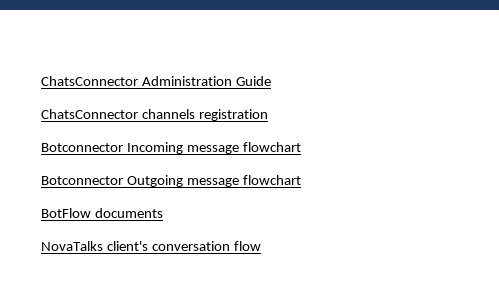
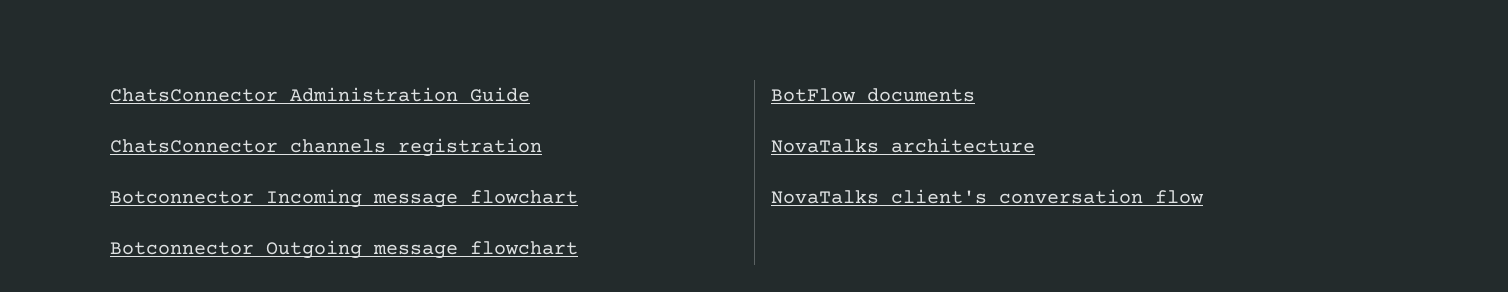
(163, 213) none -> [771,138,1035,153] // NovaTalks architecture

